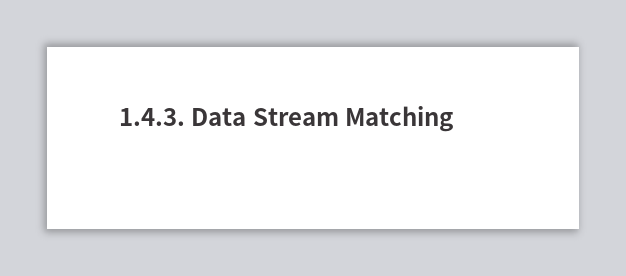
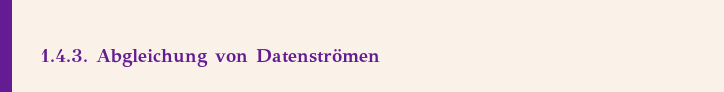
[191,106,454,132] Data Stream Matching -> [96,49,380,67] Abgleichung von Datenströmen

